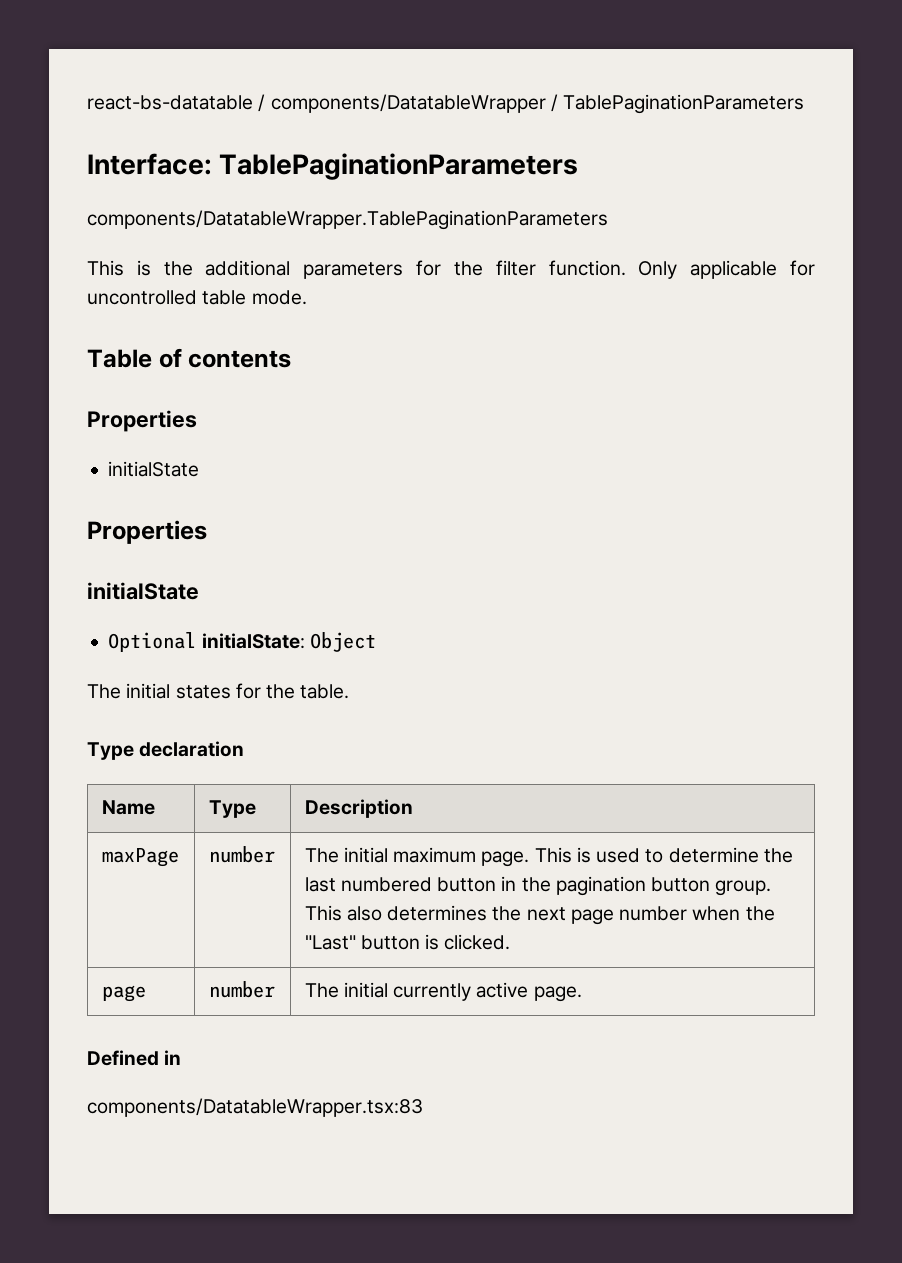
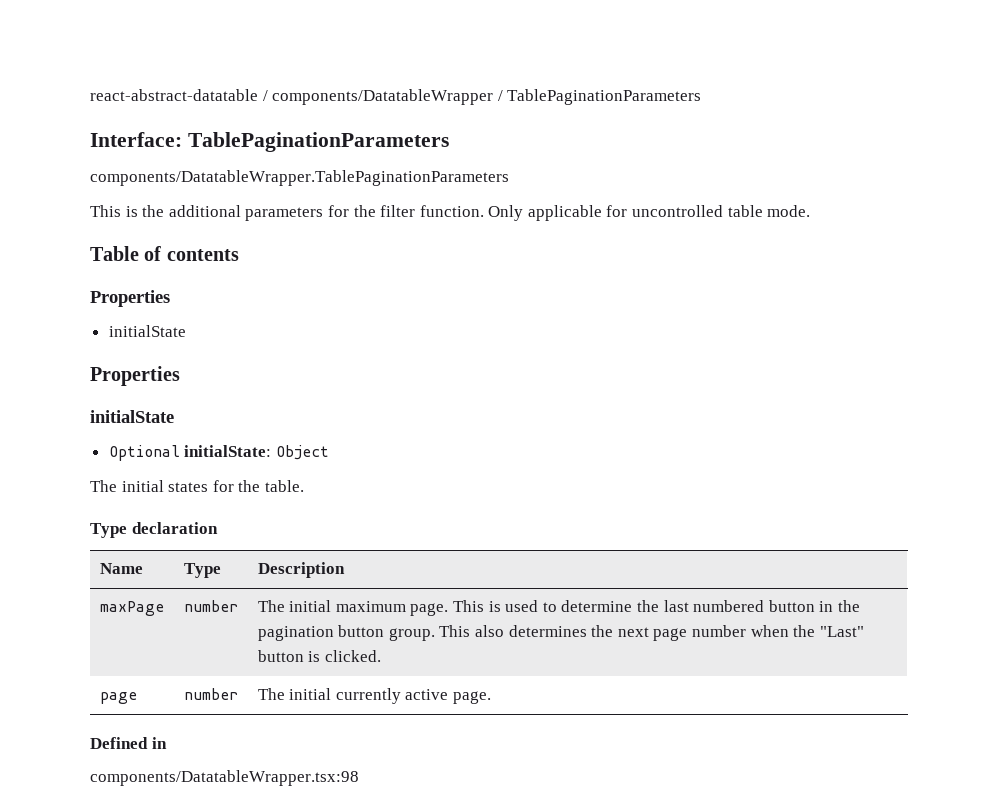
[87,95,253,110] react-bs-datatable -> [90,89,258,101] react-abstract-datatable
[87,1098,423,1117] components/DatatableWrapper.tsx:83 -> [90,770,359,786] components/DatatableWrapper.tsx:98

